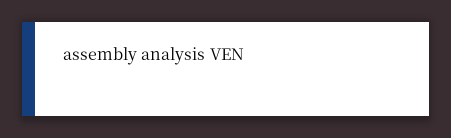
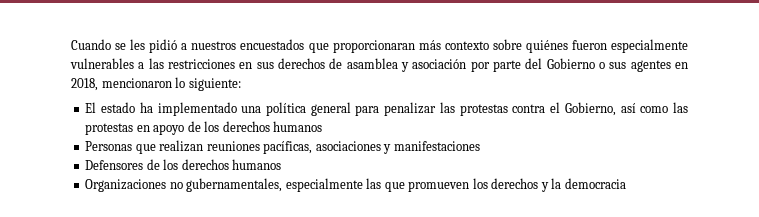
[63,47,244,65] assembly analysis VEN -> [71,39,688,53] [70,58,688,72] [71,77,241,91] [85,102,689,116] [85,121,323,135] [85,140,480,154] [85,159,282,170] [85,178,626,192] Cuando se les pidió a nuestros encuestados que proporcionaran más contexto sobre quiénes fueron especialmente vulnerables a las restricciones en sus derechos de asamblea y asociación por parte del Gobierno o sus agentes en 2018, mencionaron lo siguiente: // El estado ha implementado una política general para penalizar las protestas contra el Gobierno, así como las protestas en apoyo de los derechos humanos // Personas que realizan reuniones pacíficas, asociaciones y manifestaciones // Defensores de los derechos humanos // Organizaciones no gubernamentales, especialmente las que promueven los derechos y la democracia

